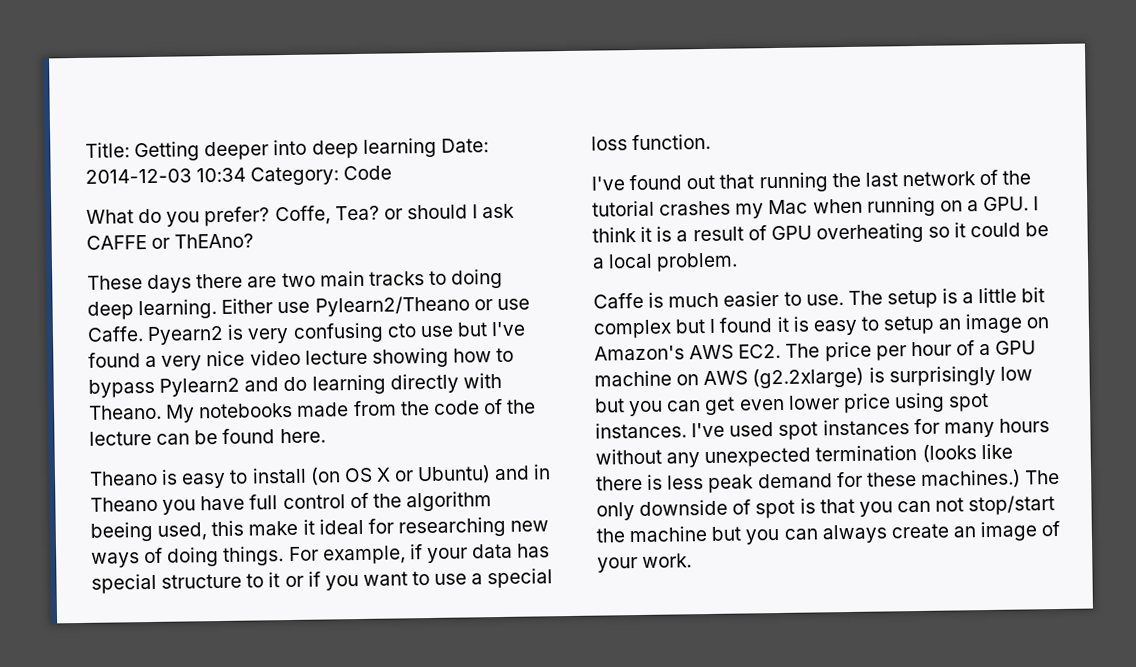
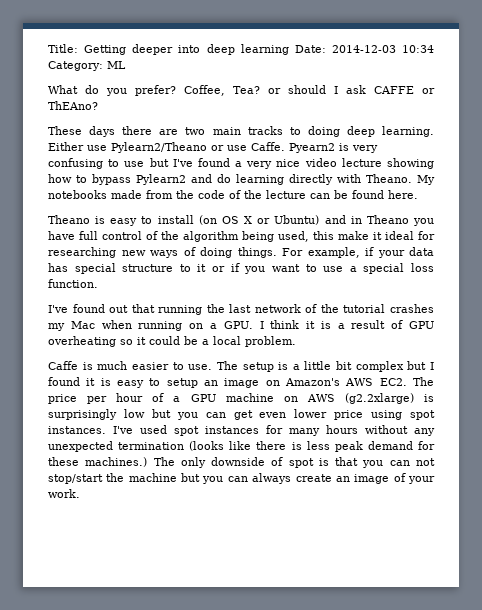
[343,165,393,181] Code -> [107,61,126,69] ML
[274,205,331,226] Coffe, -> [184,85,225,96] Coffee,
[386,323,417,338] cto -> [108,159,120,167] to
[90,521,153,542] beeing -> [242,231,274,242] being

